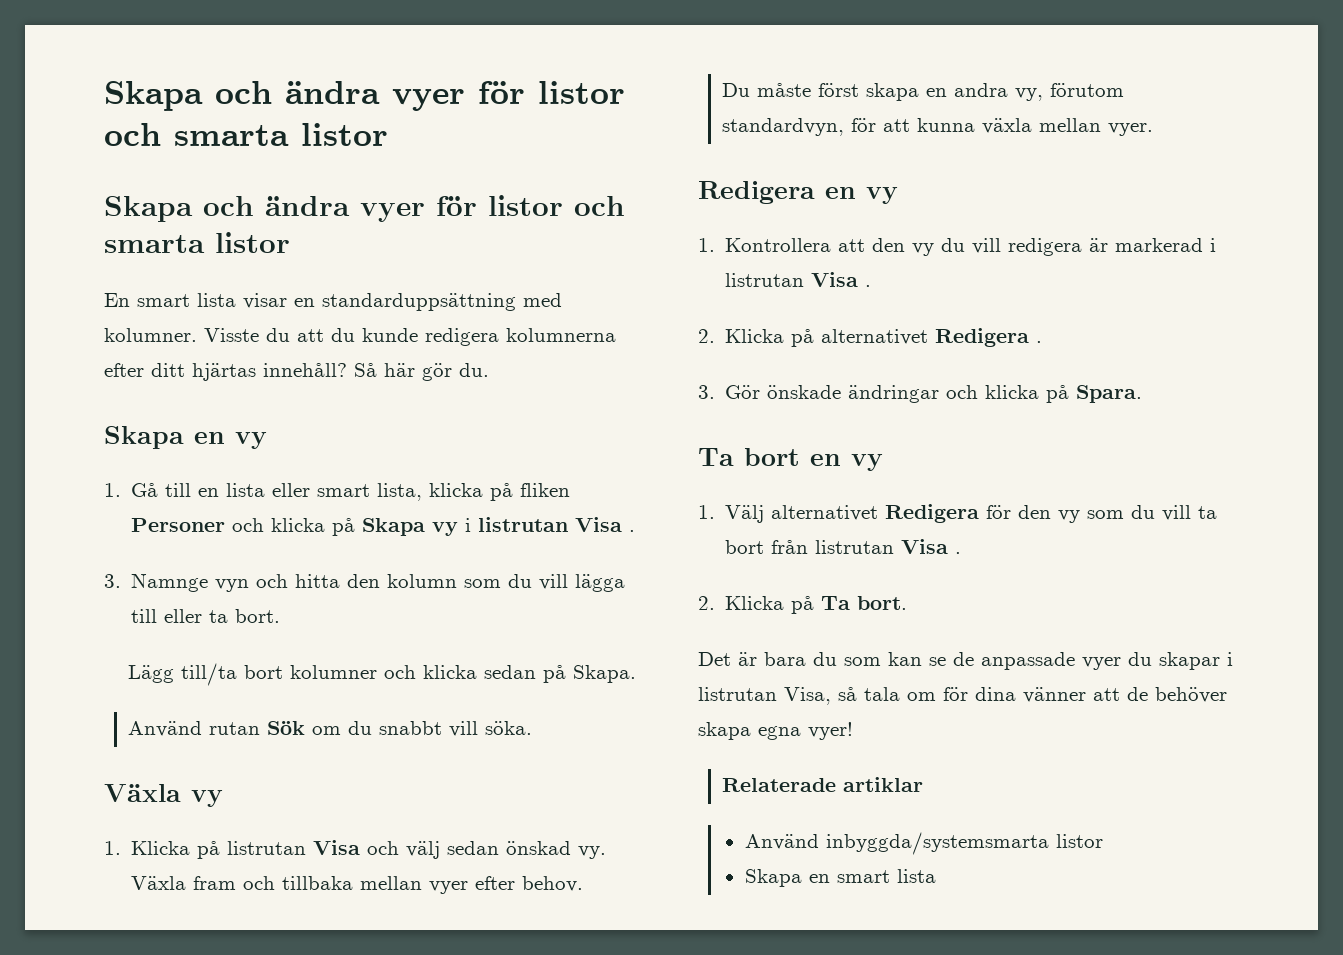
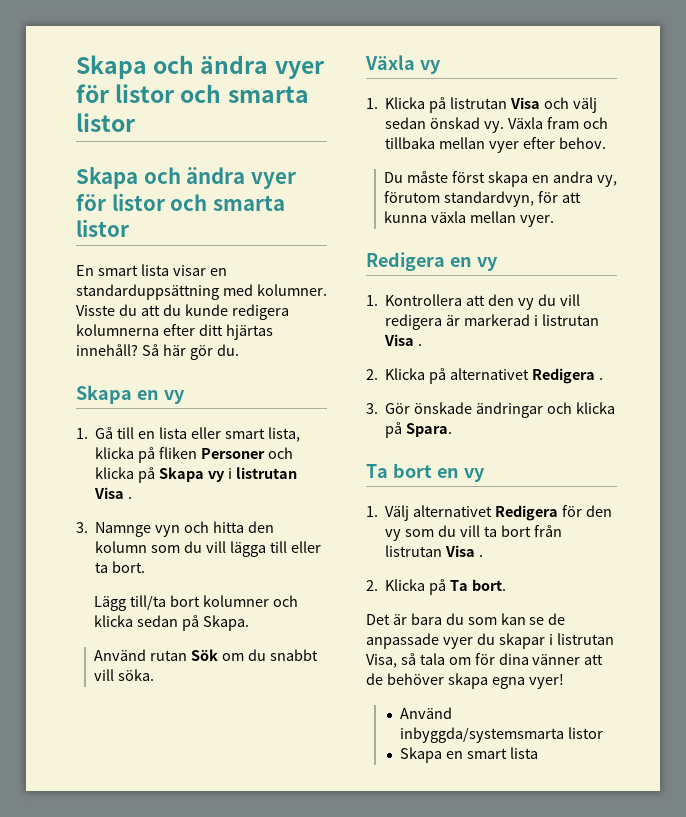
[722,777,924,792] // Relaterade artiklar -> (564, 681) none

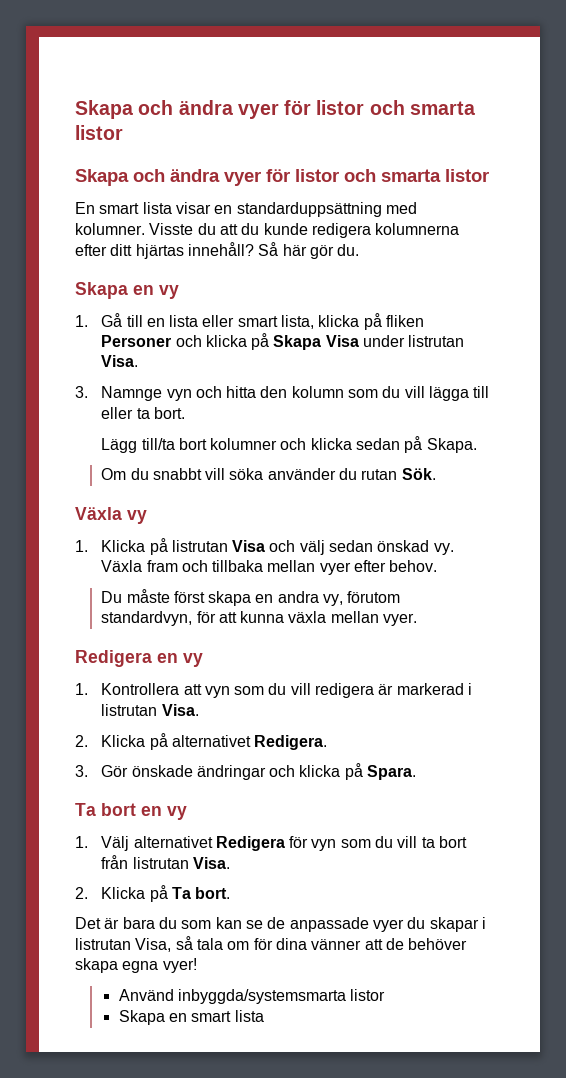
[207,467,297,482] [94,487,133,499] vy i listrutan Visa . -> [325,335,465,347] [101,355,139,367] Visa under listrutan Visa.
[94,649,318,661] [94,669,155,681] Använd rutan Sök om du snabbt vill söka. -> [101,468,436,480] Om du snabbt vill söka använder du rutan Sök.
[488,294,534,310] den vy -> [204,686,265,698] vyn som
[384,334,423,346] Visa . -> [161,704,199,716] Visa.
[531,368,603,384] Redigera . -> [254,735,328,750] Redigera.
[585,505,612,517] [385,529,402,541] den vy -> [311,839,337,851] vyn
[445,545,484,557] Visa . -> [192,857,230,869] Visa.

